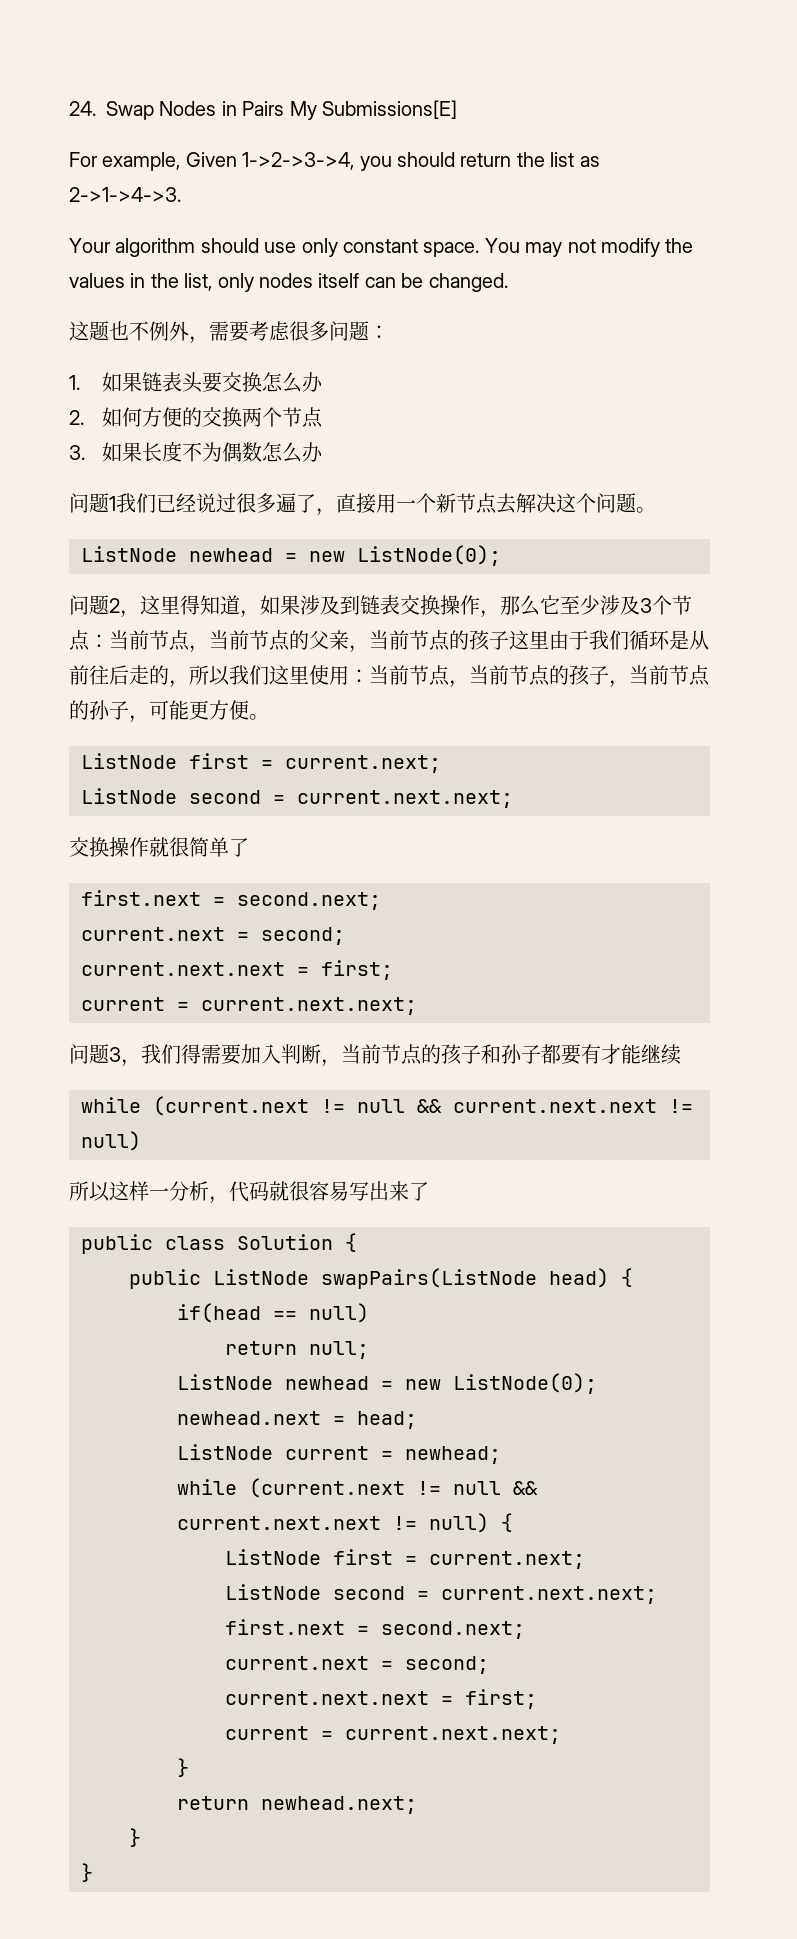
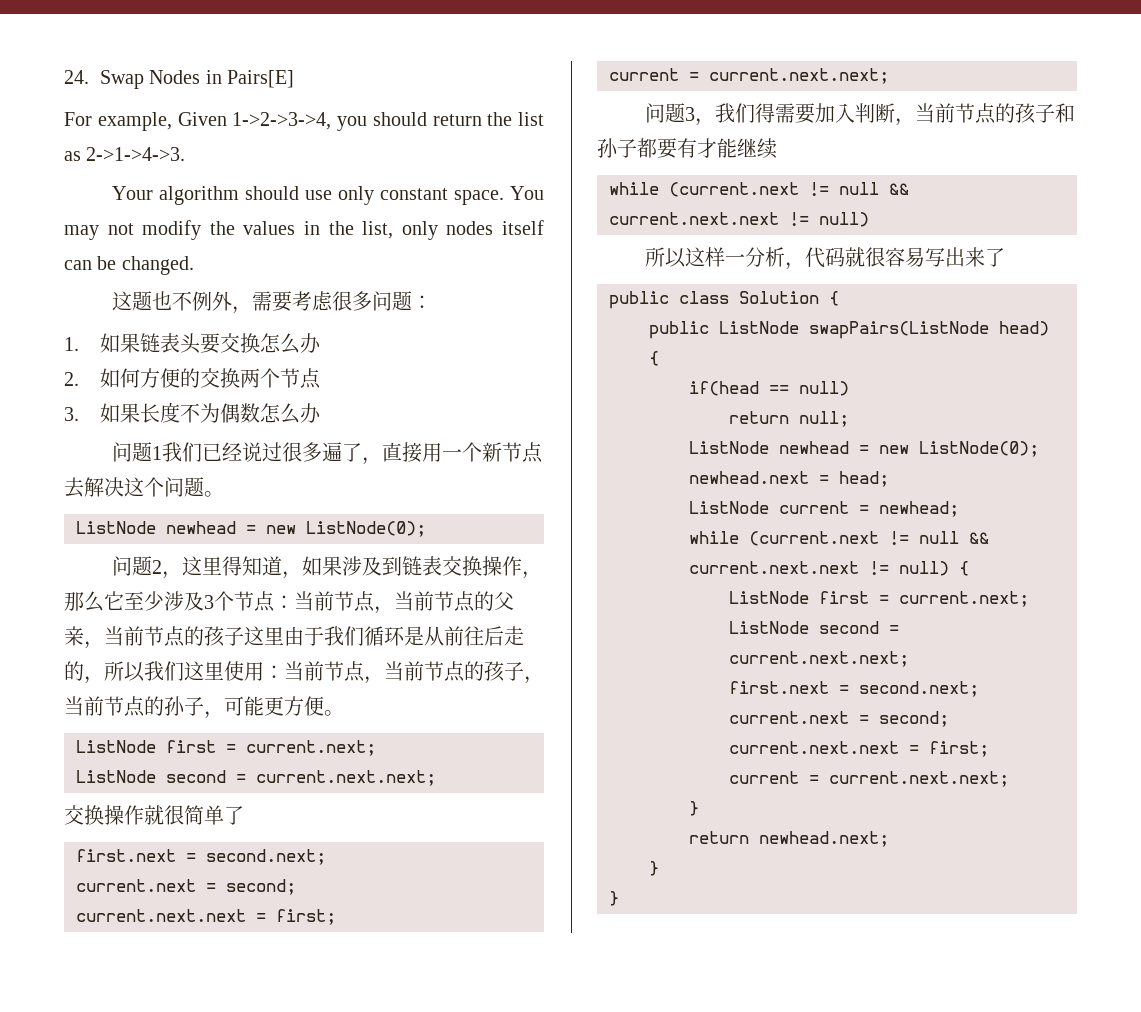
[242,100,457,120] Pairs My Submissions[E] -> [227,70,295,88] Pairs[E]

